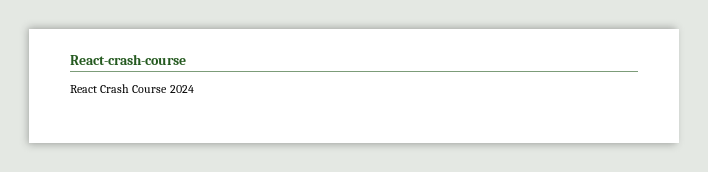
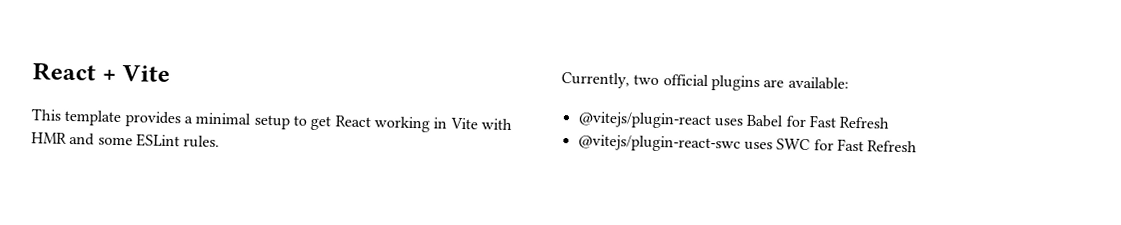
[70,54,186,65] [70,84,194,93] React-crash-course // React Crash Course 2024 -> [32,62,170,83] [31,108,512,133] [31,132,221,149] [561,72,849,92] [577,111,890,130] [577,134,918,153] React + Vite // This template provides a minimal setup to get React working in Vite with HMR and some ESLint rules. // Currently, two official plugins are available: // @vitejs/plugin-react uses Babel for Fast Refresh // @vitejs/plugin-react-swc uses SWC for Fast Refresh

